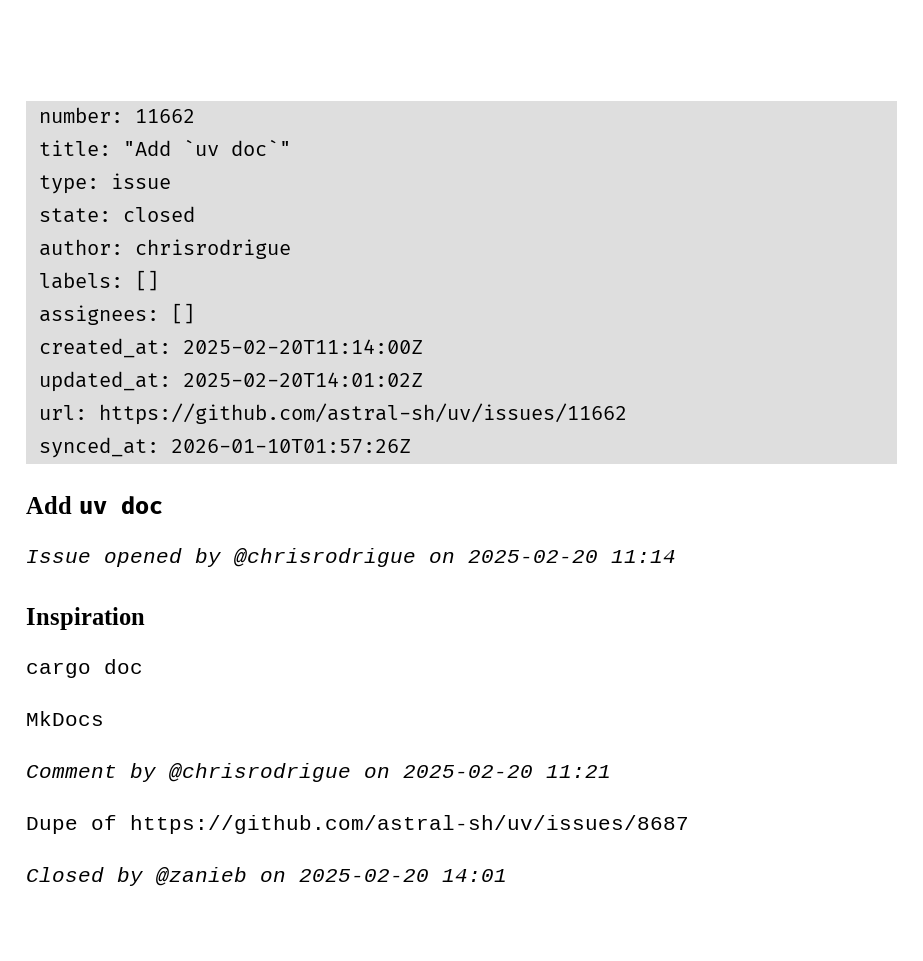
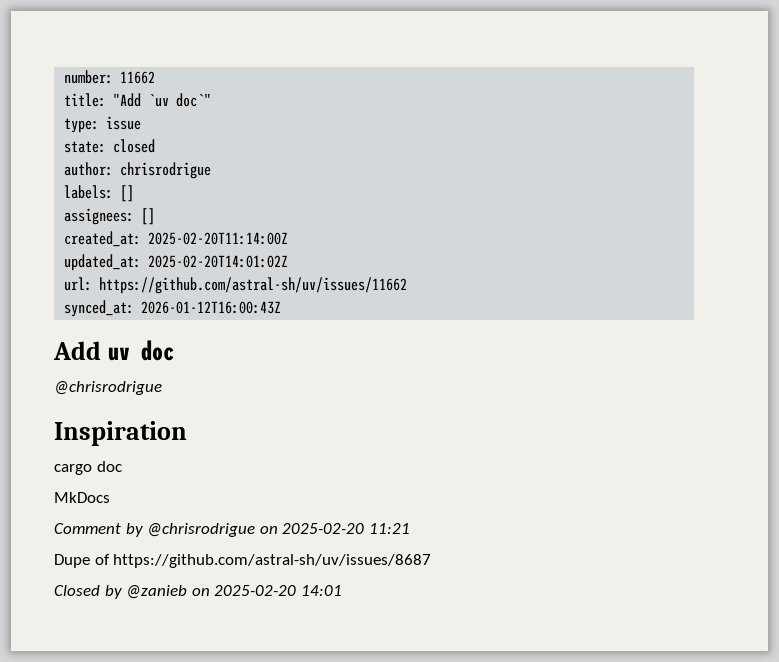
[170,439,411,454] 2026-01-10T01:57:26Z -> [141,301,282,314] 2026-01-12T16:00:43Z
[26,548,676,567] Issue opened by @chrisrodrigue on 2025-02-20 11:14 -> [54,381,162,395] @chrisrodrigue

